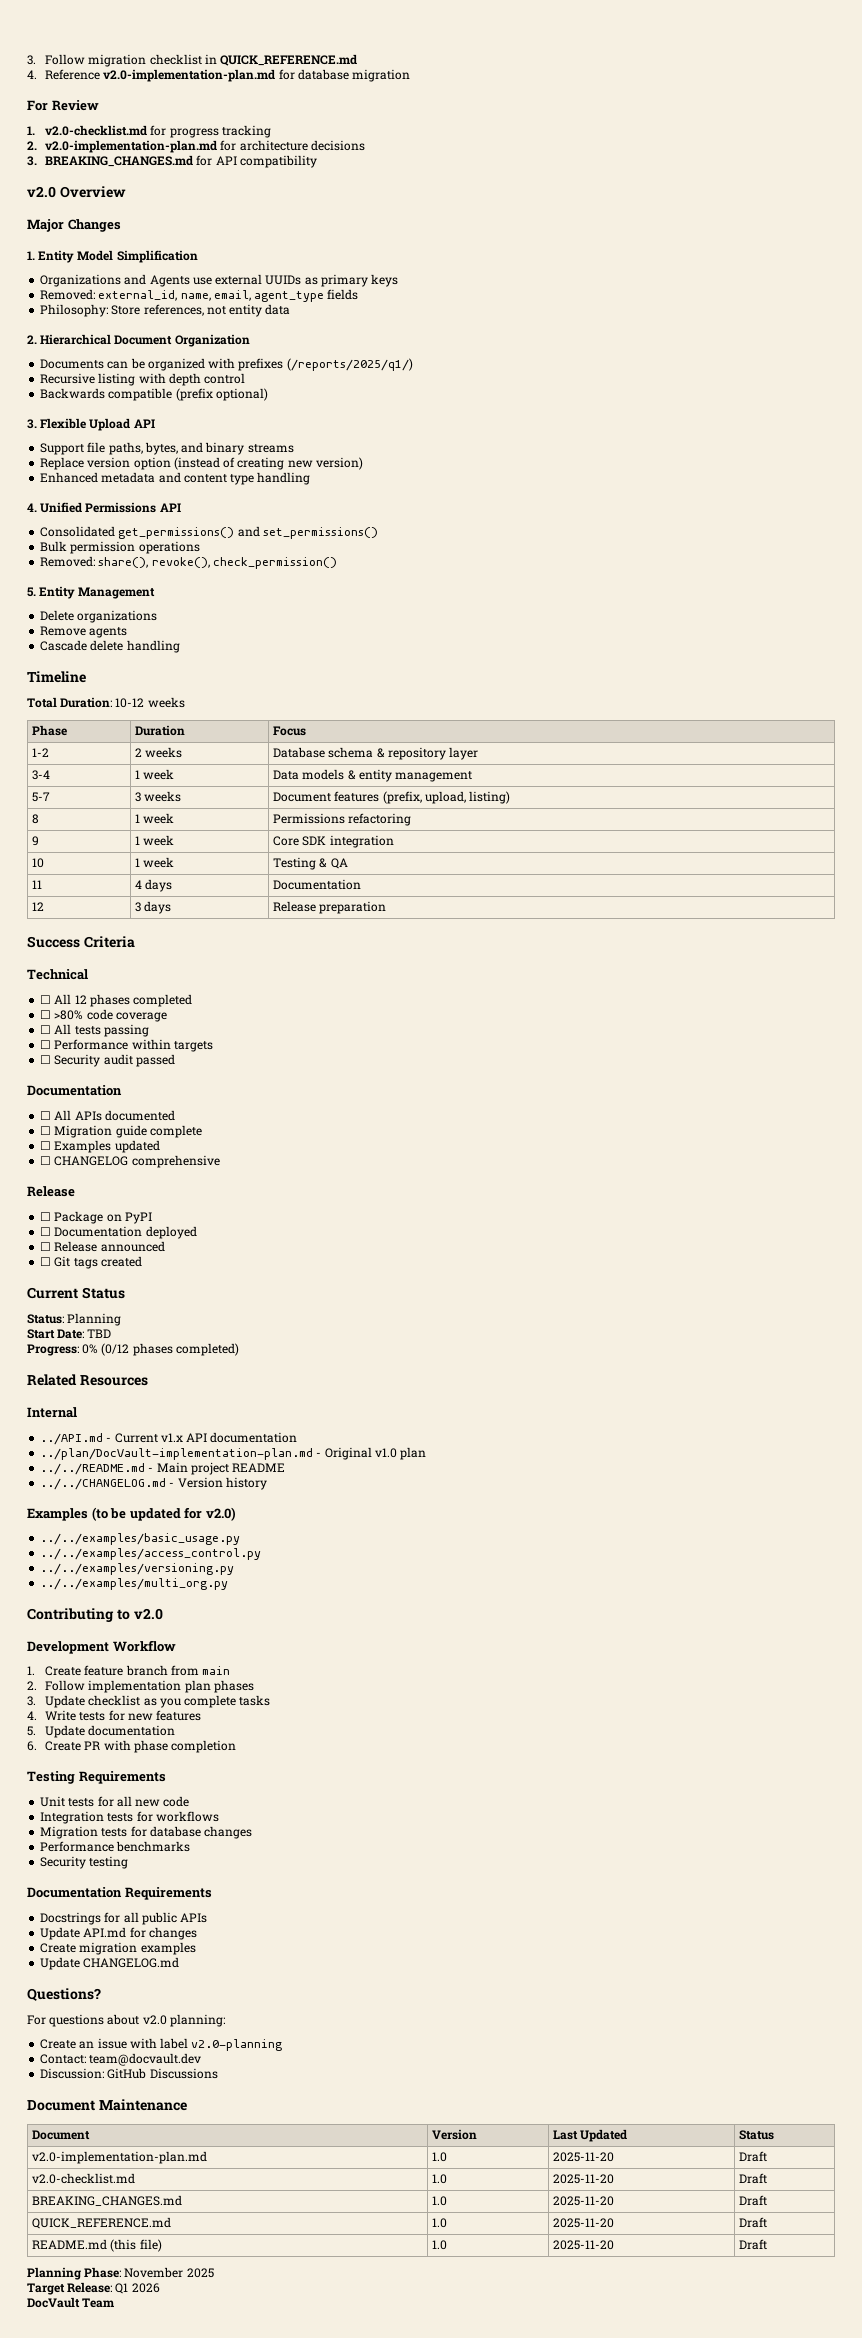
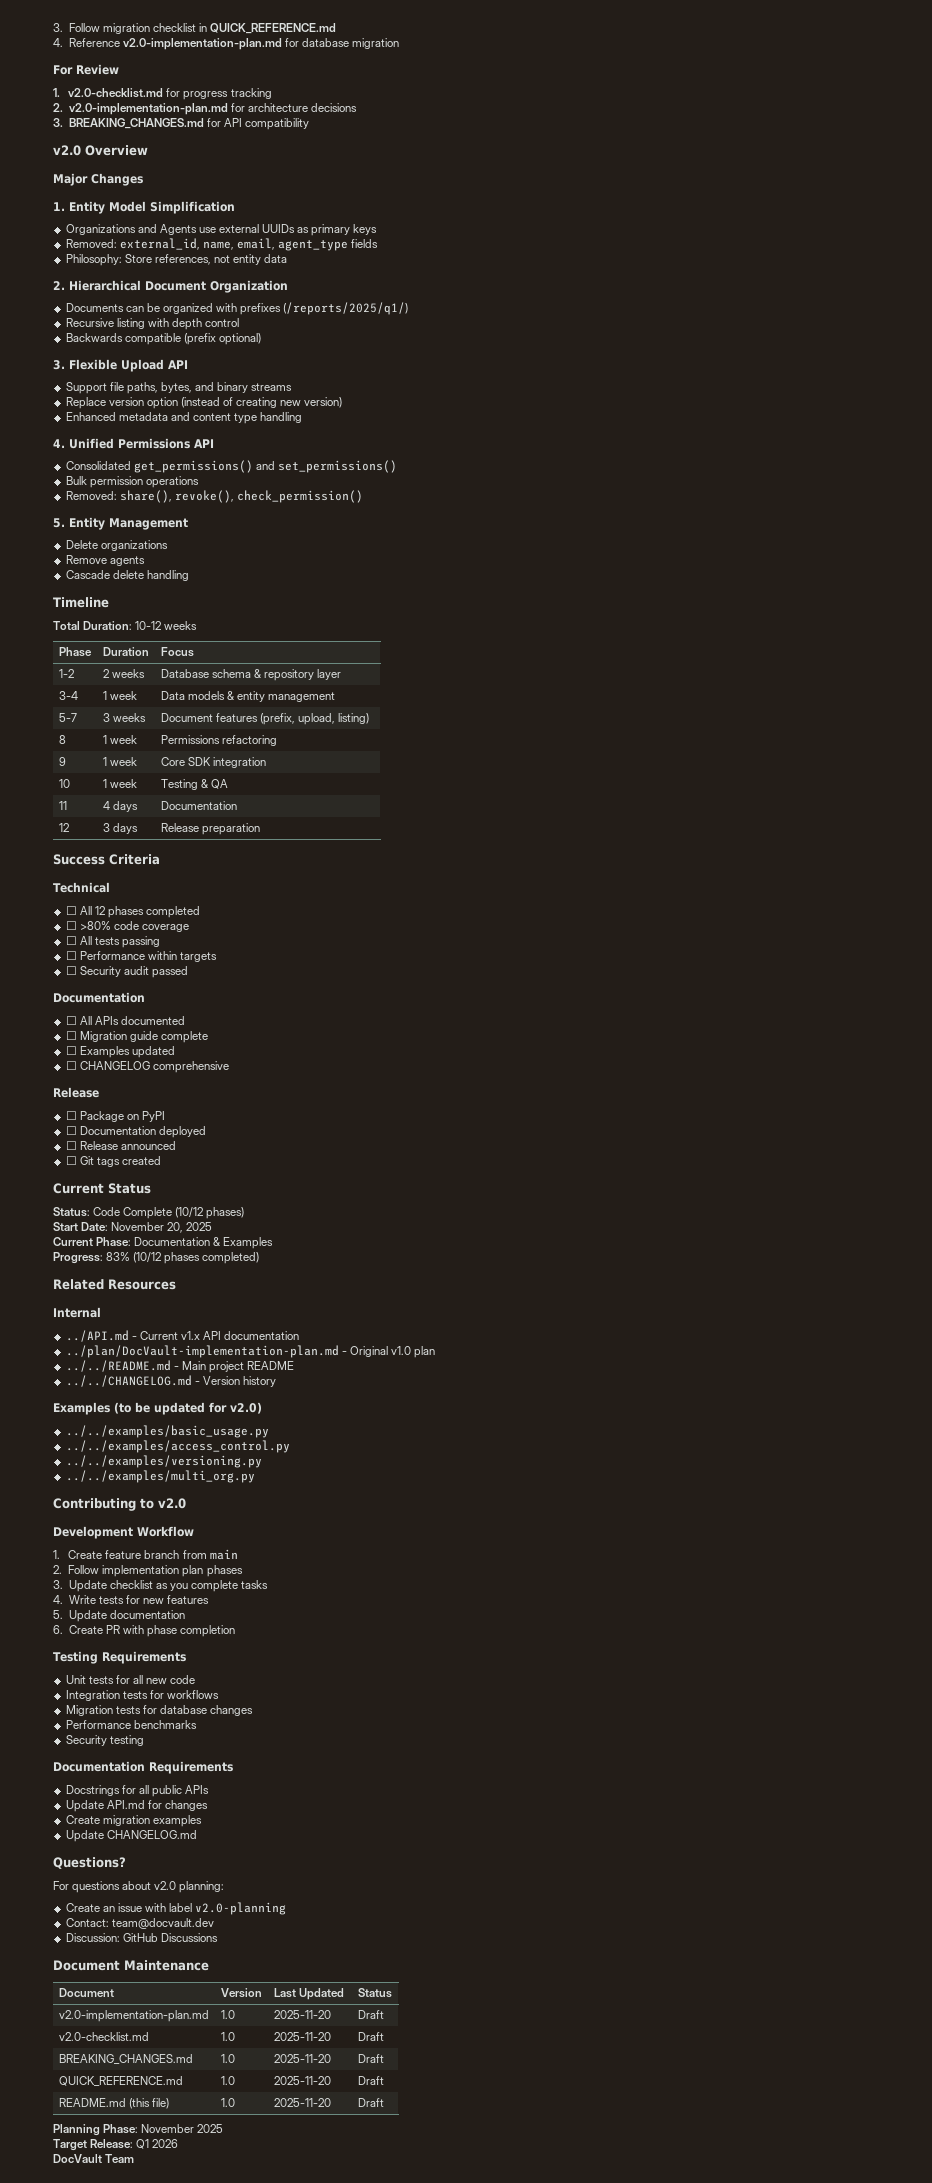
[67,1313,122,1326] [27,1329,112,1339] Planning // Start Date: TBD -> [93,1207,245,1219] [53,1222,213,1233] [53,1237,274,1249] Code Complete (10/12 phases) // Start Date: November 20, 2025 // Current Phase: Documentation & Examples
[82,1343,130,1356] 0% (0/12 -> [106,1252,162,1263] 83% (10/12

